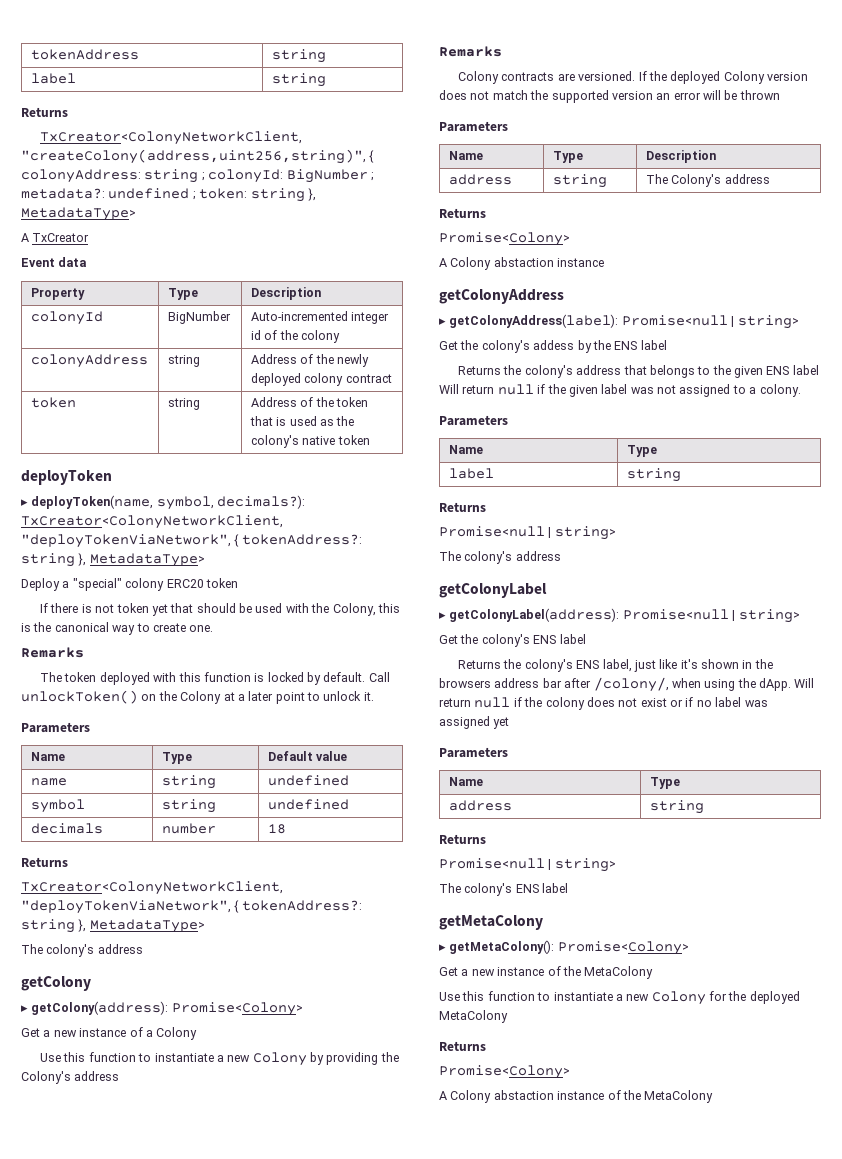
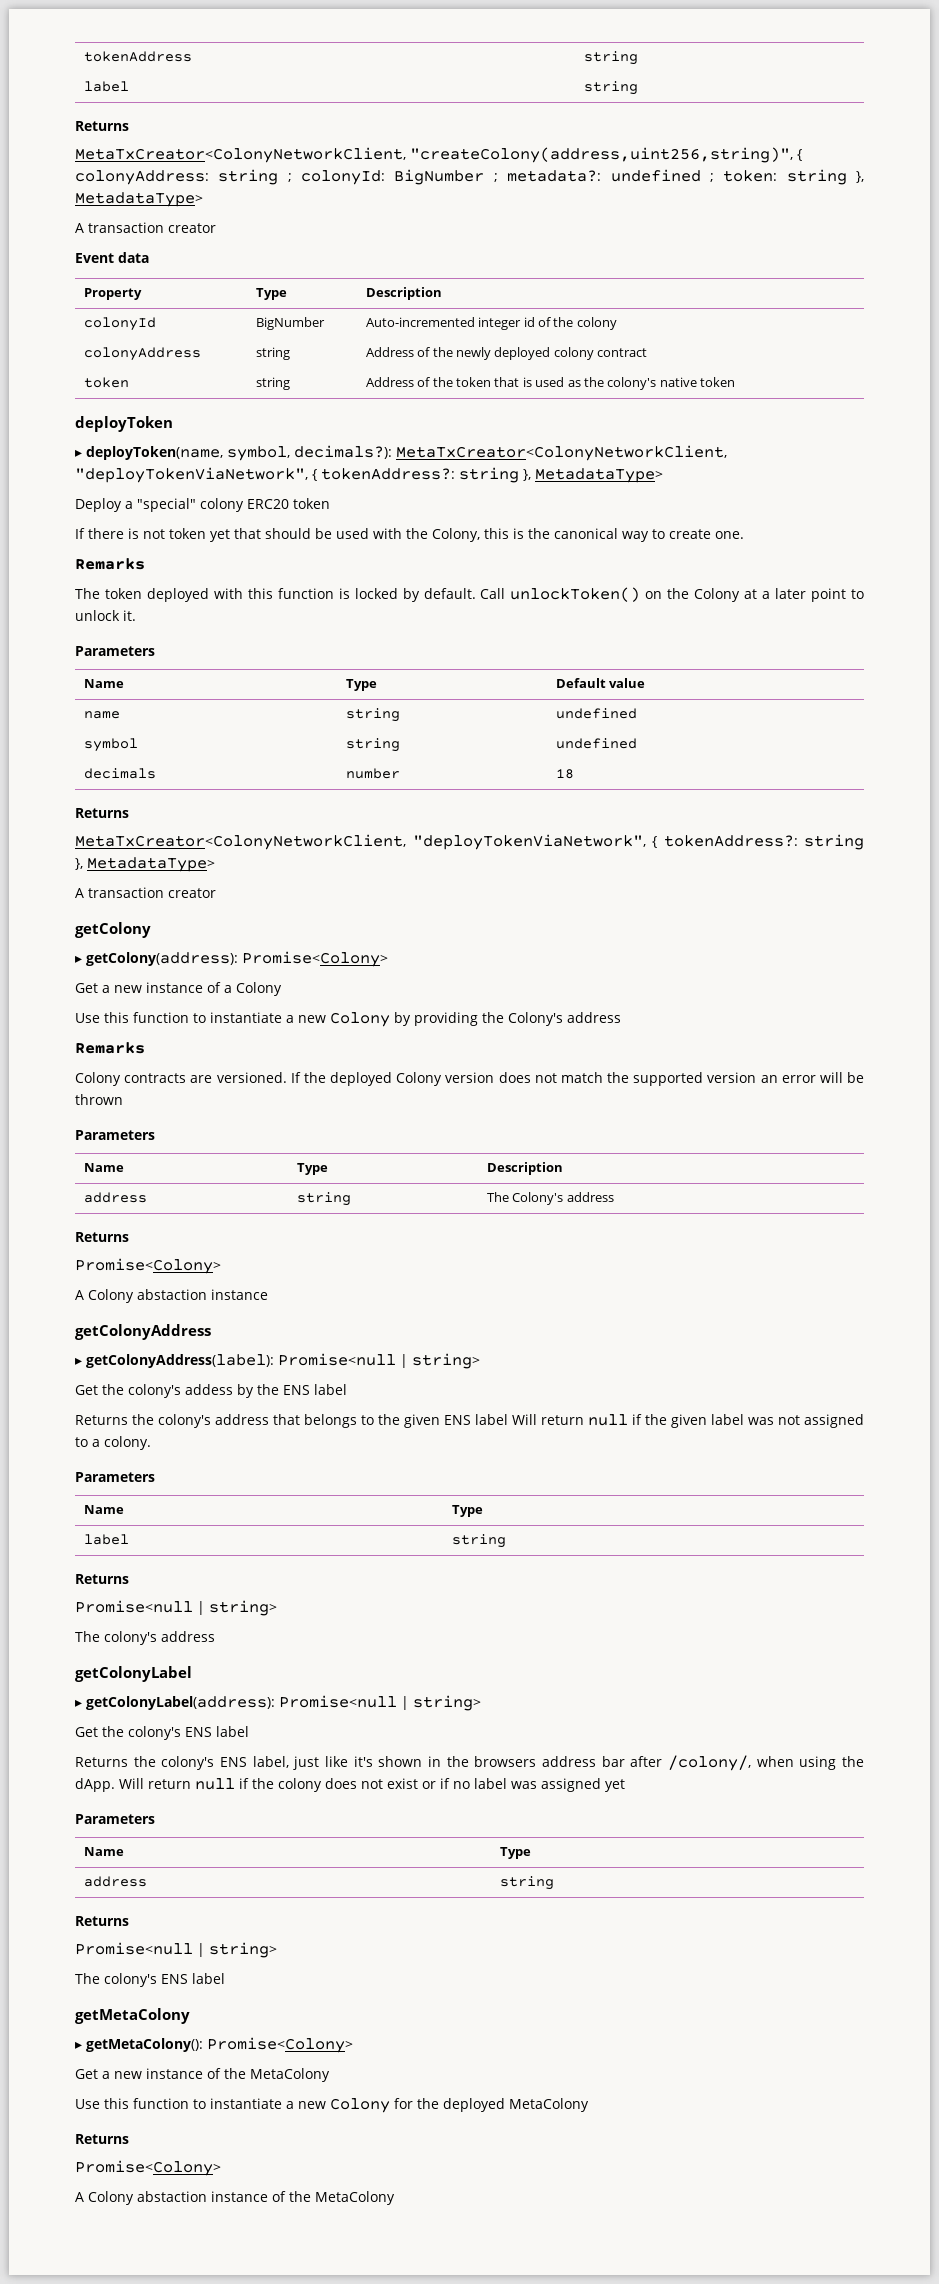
[39,131,302,145] TxCreator<ColonyNetworkClient, -> [75,147,406,163] MetaTxCreator<ColonyNetworkClient,
[32,233,90,242] TxCreator -> [88,222,216,233] transaction creator
[21,515,283,529] TxCreator<ColonyNetworkClient, -> [395,445,727,461] MetaTxCreator<ColonyNetworkClient,
[21,881,283,895] [21,900,362,914] [21,919,205,933] [21,944,143,957] TxCreator<ColonyNetworkClient, "deployTokenViaNetwork", { tokenAddress?: string }, MetadataType> // The colony's address -> [75,834,864,850] [75,857,215,872] [75,887,216,898] MetaTxCreator<ColonyNetworkClient, "deployTokenViaNetwork", { tokenAddress?: string }, MetadataType> // A transaction creator

